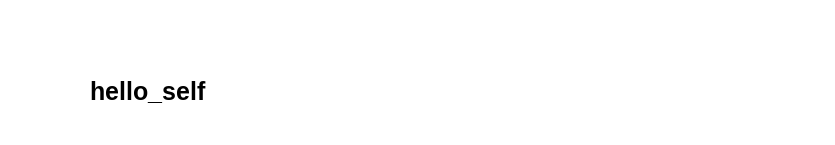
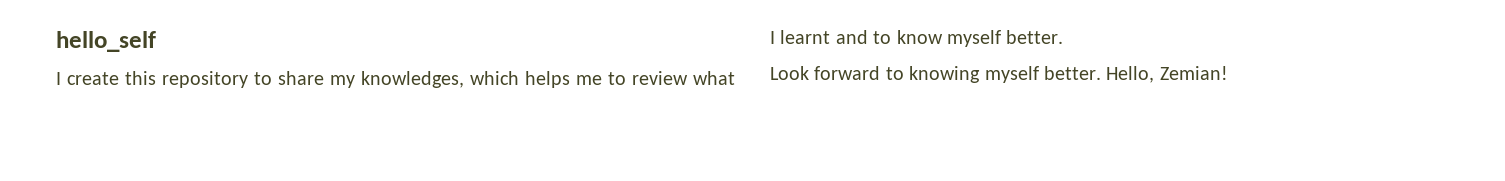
(206, 92) none -> [56,71,735,88] [770,30,1064,47] [770,66,1228,83] // I create this repository to share my knowledges, which helps me to review what I learnt and to know myself better. // Look forward to knowing myself better. Hello, Zemian!

